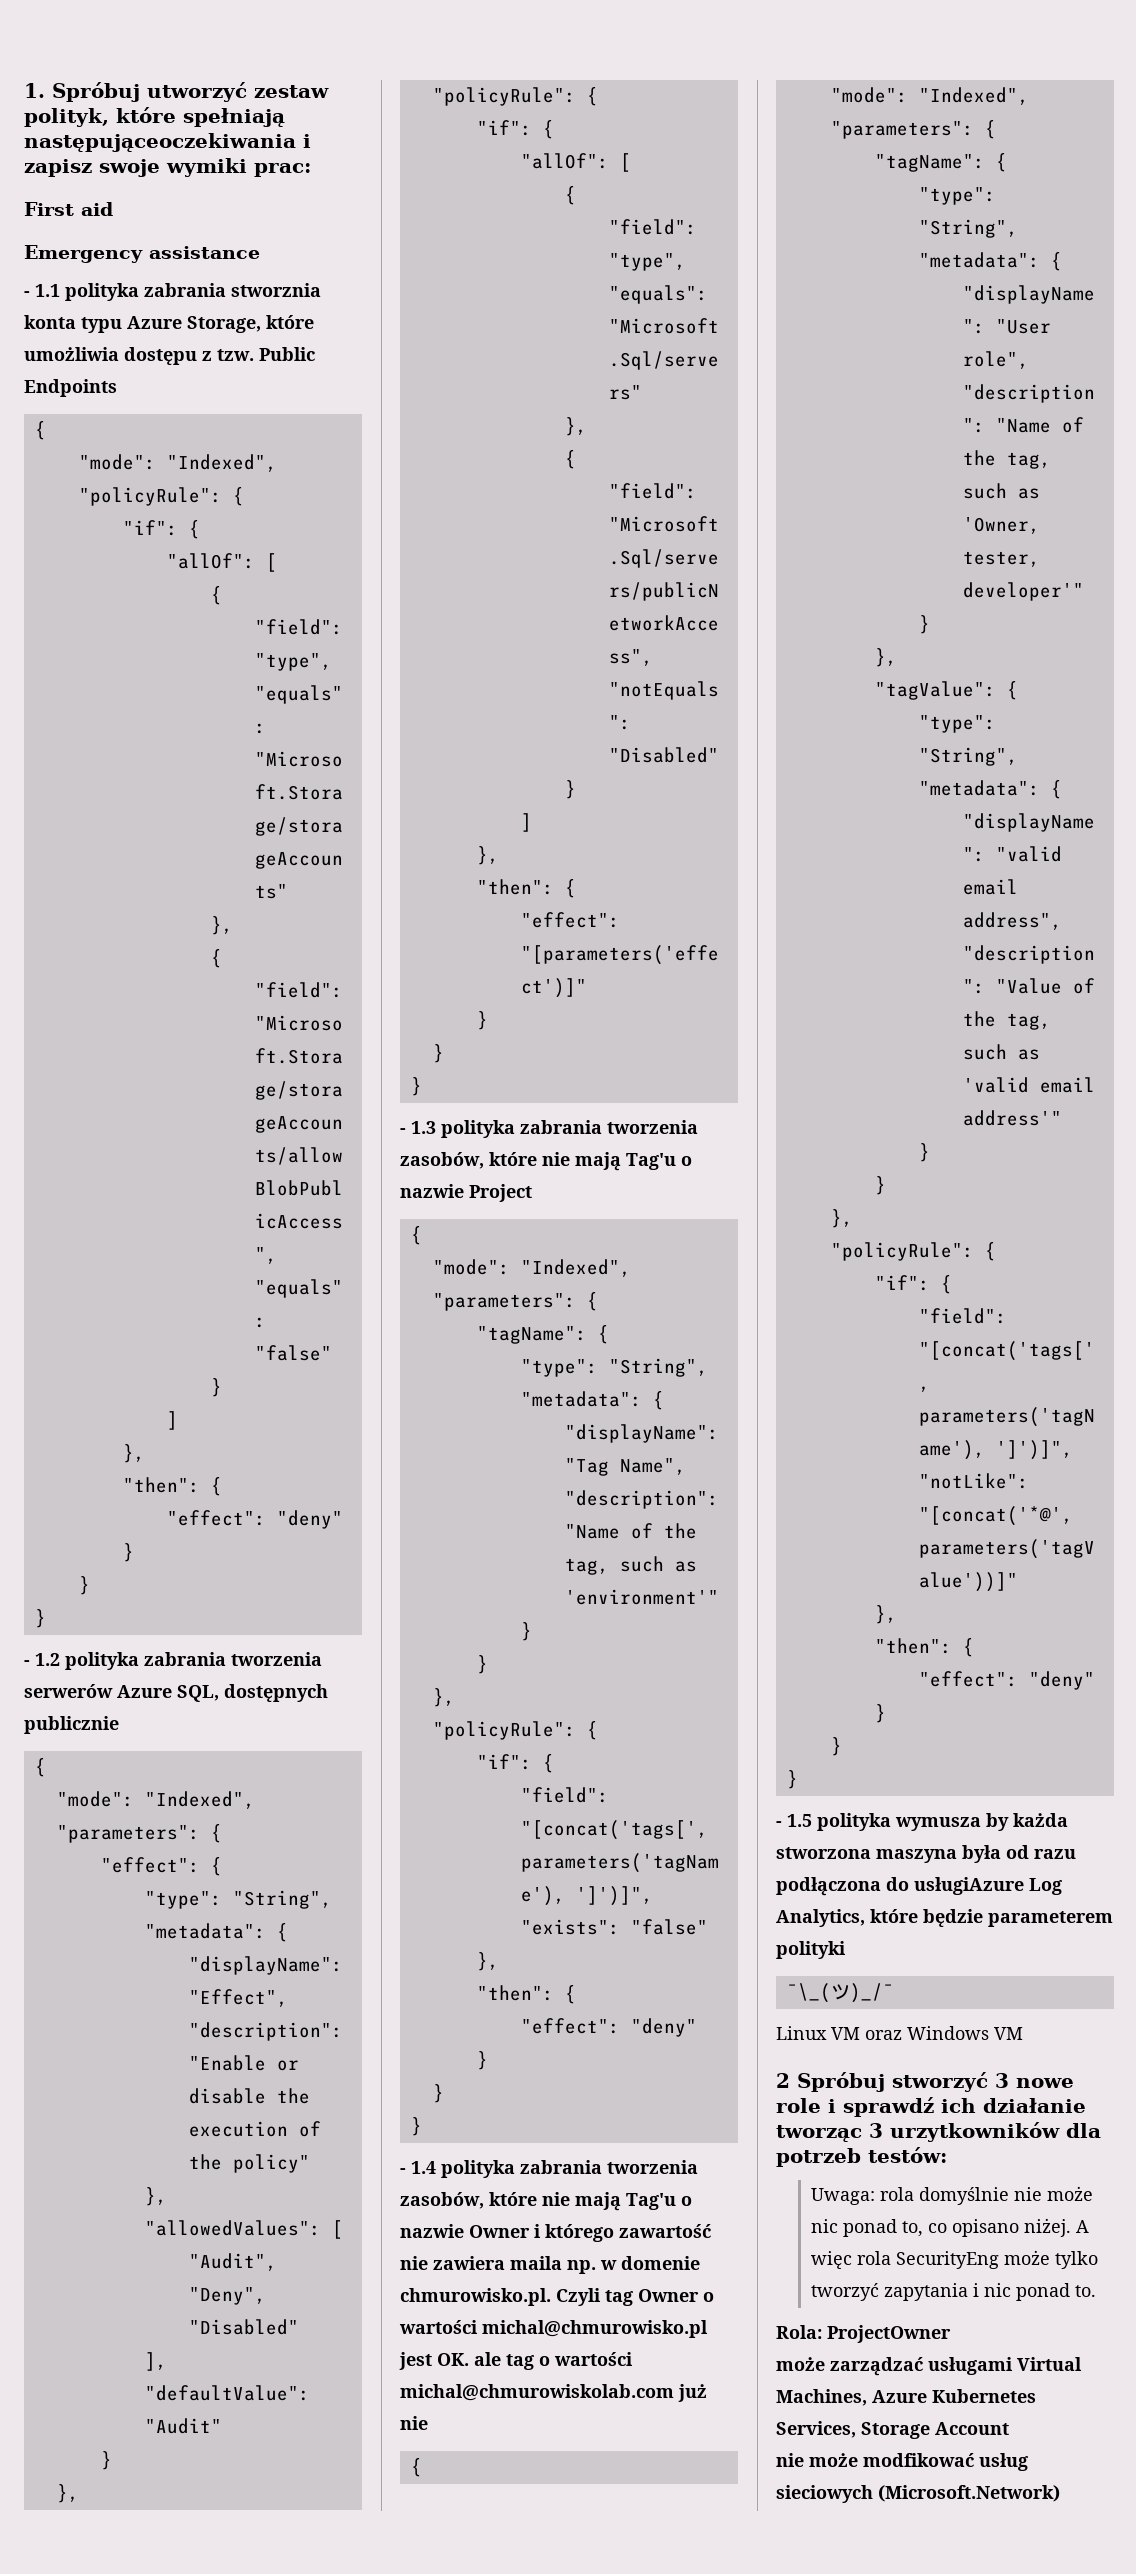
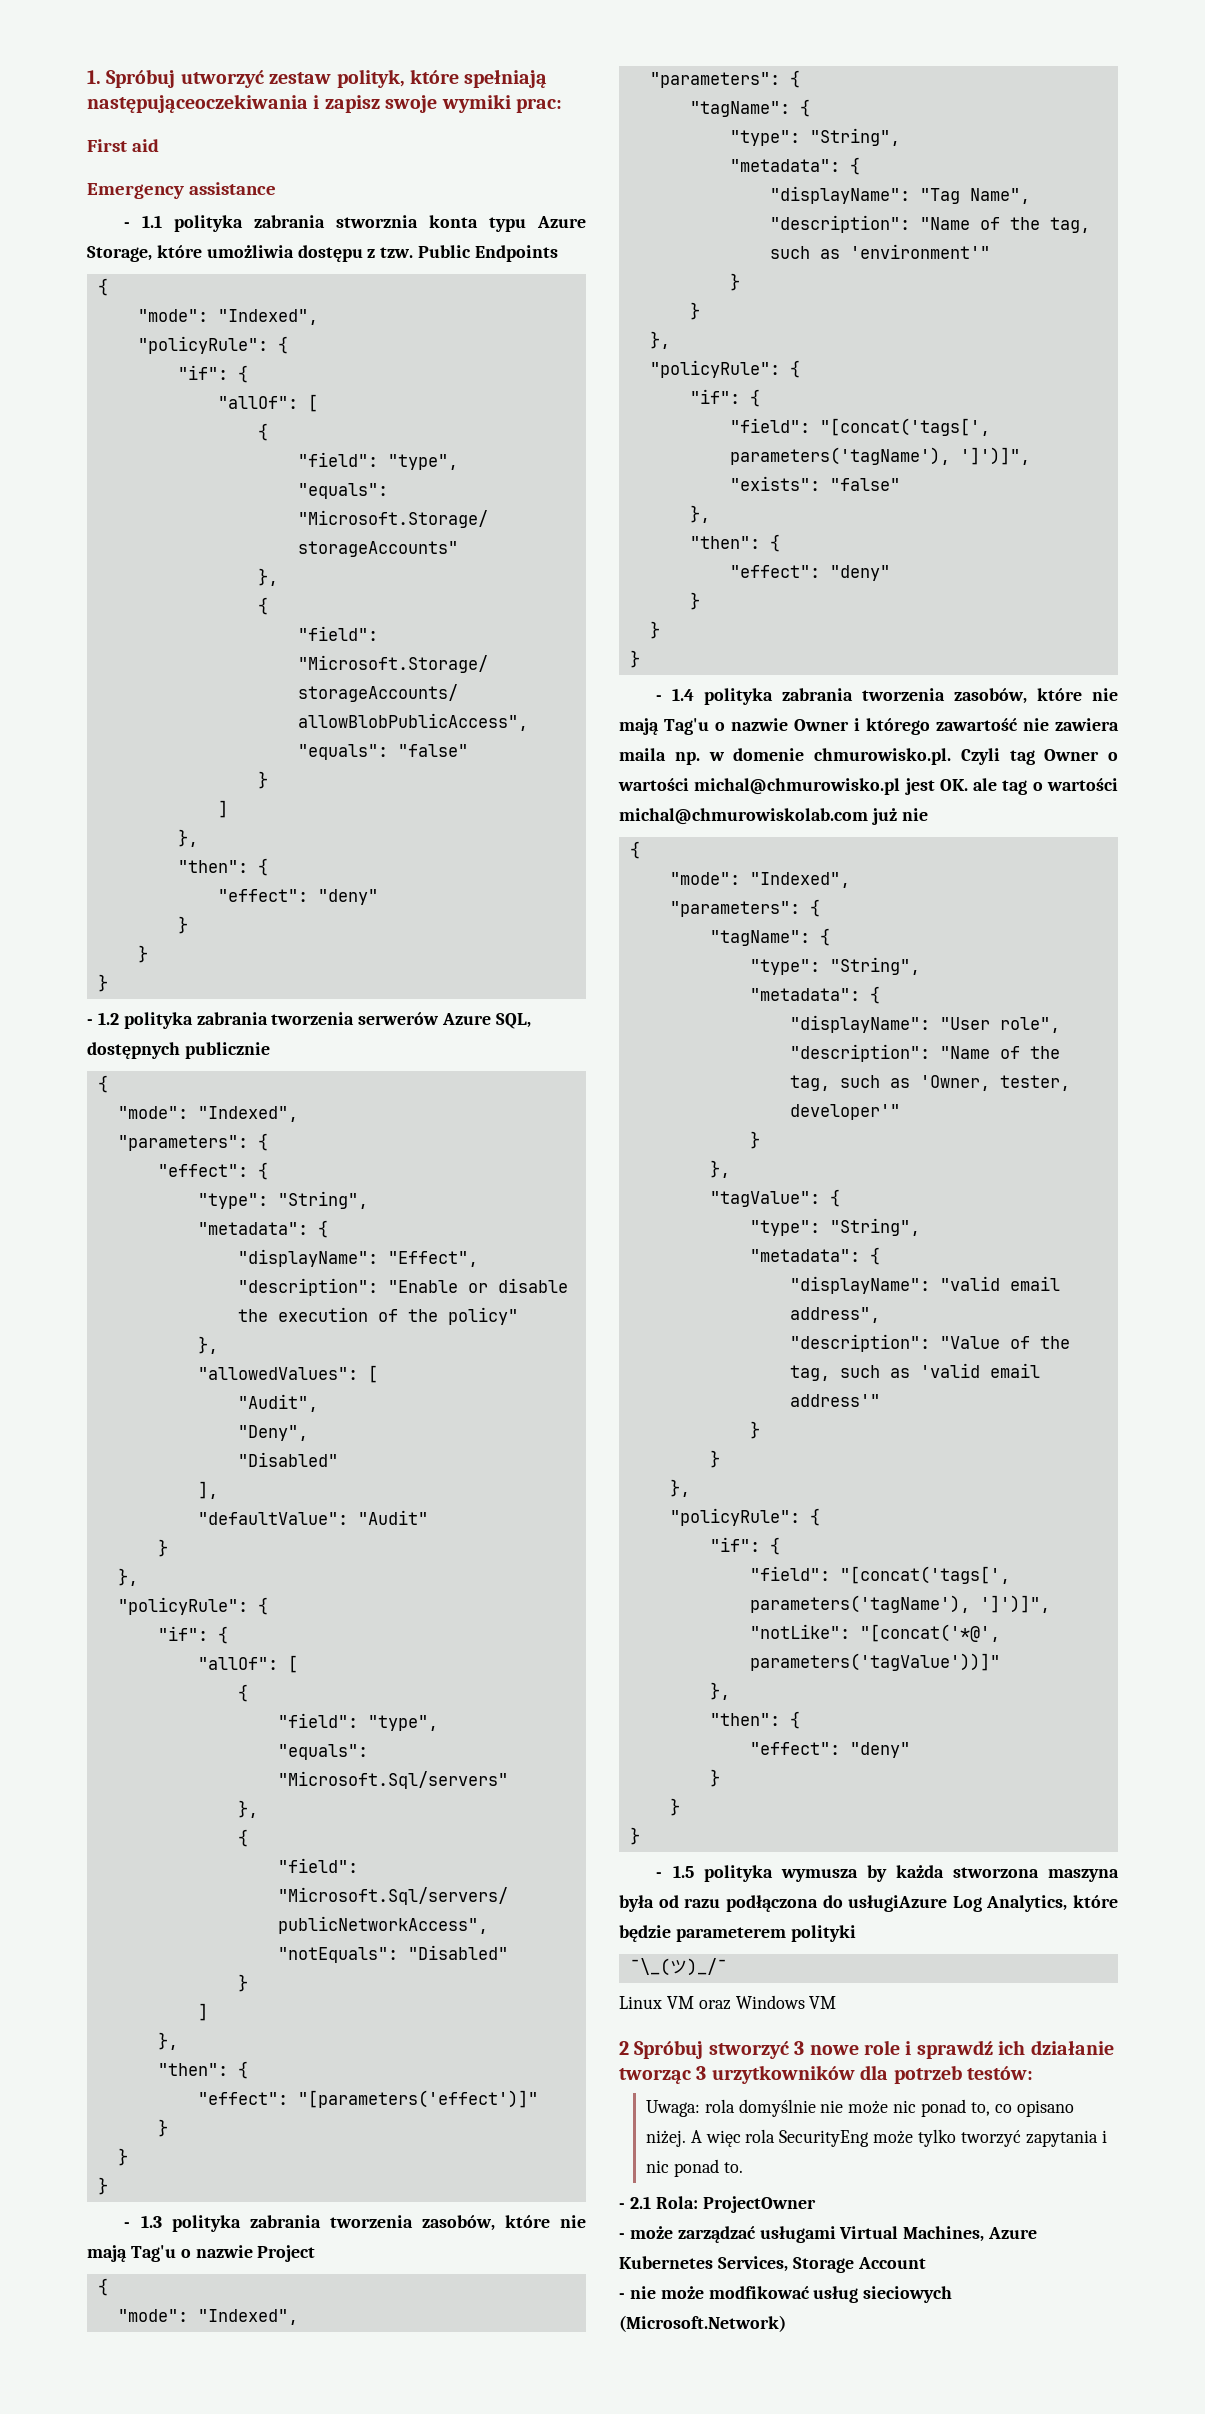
(1096, 2291) none -> [619,2196,651,2209] - 2.1
(951, 2334) none -> [619,2233,625,2239] -
(1009, 2428) none -> [619,2293,625,2299] -

